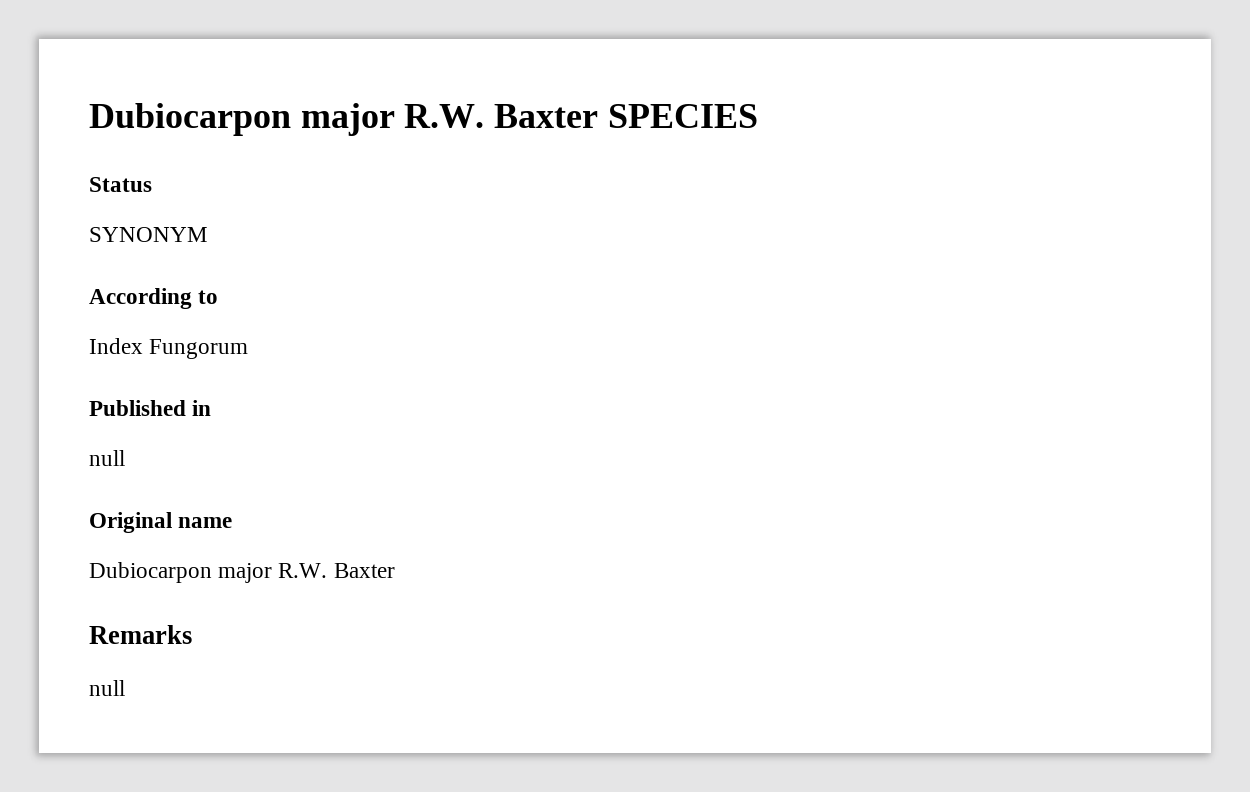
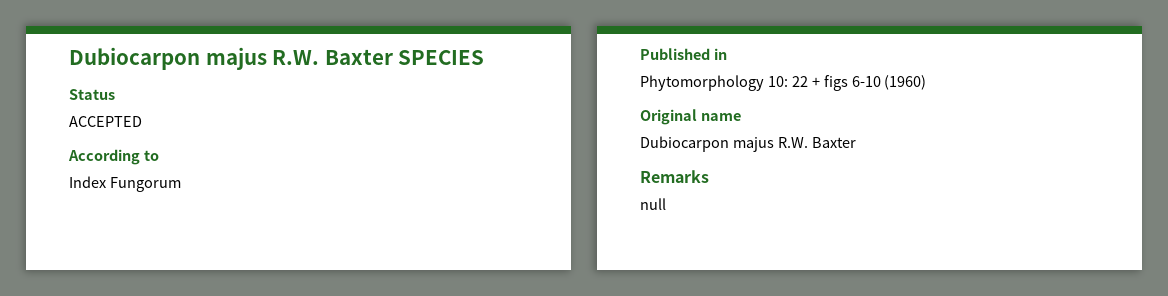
[89,103,395,136] Dubiocarpon major -> [69,47,267,70] Dubiocarpon majus
[89,227,207,242] SYNONYM -> [69,116,142,127] ACCEPTED
[89,450,125,466] null -> [640,75,927,91] Phytomorphology 10: 22 + figs 6-10 (1960)
[218,563,273,583] major -> [732,137,774,152] majus

